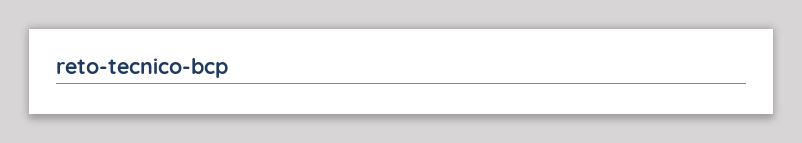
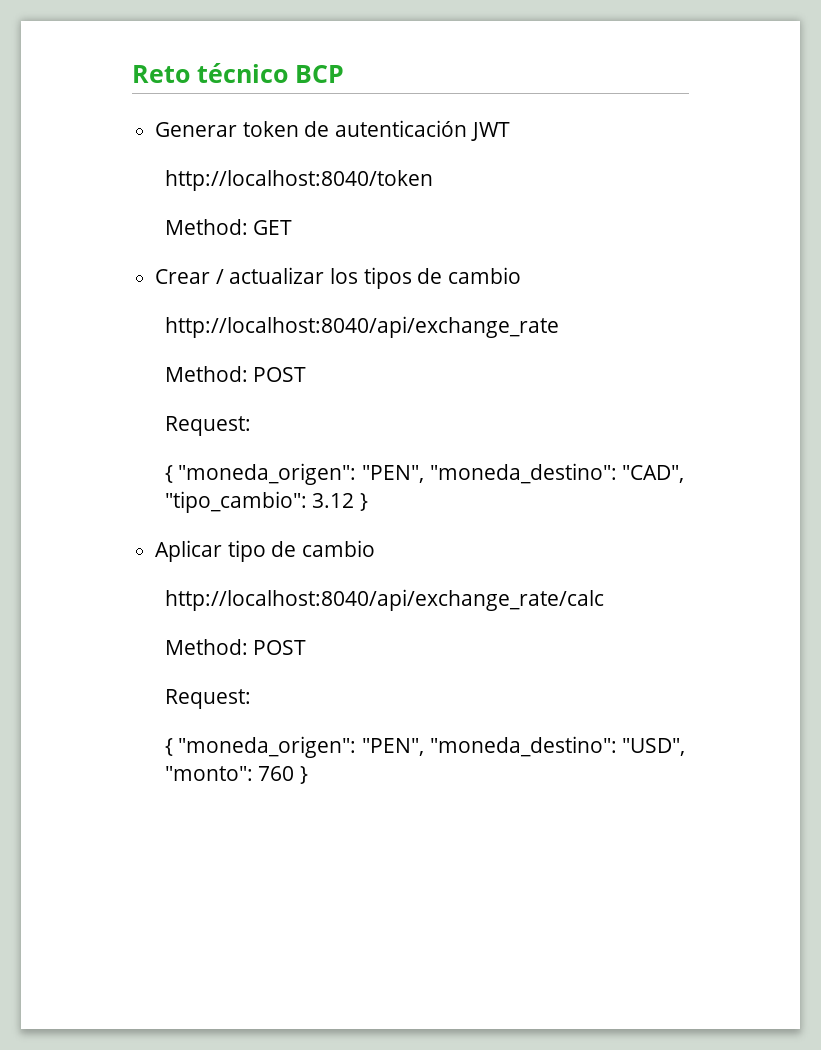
[56,58,228,78] reto-tecnico-bcp -> [132,63,344,83] [155,120,510,141] [164,170,433,191] [164,219,293,235] [155,267,522,289] [164,316,559,338] [164,366,307,382] [164,416,251,436] [164,463,685,485] [164,491,369,513] [155,540,376,562] [164,589,604,611] [164,639,307,655] [164,689,251,709] [164,736,686,758] [164,766,309,784] Reto técnico BCP // Generar token de autenticación JWT // http://localhost:8040/token // Method: GET // Crear / actualizar los tipos de cambio // http://localhost:8040/api/exchange_rate // Method: POST // Request: // { "moneda_origen": "PEN", "moneda_destino": "CAD", "tipo_cambio": 3.12 } // Aplicar tipo de cambio // http://localhost:8040/api/exchange_rate/calc // Method: POST // Request: // { "moneda_origen": "PEN", "moneda_destino": "USD", "monto": 760 }

